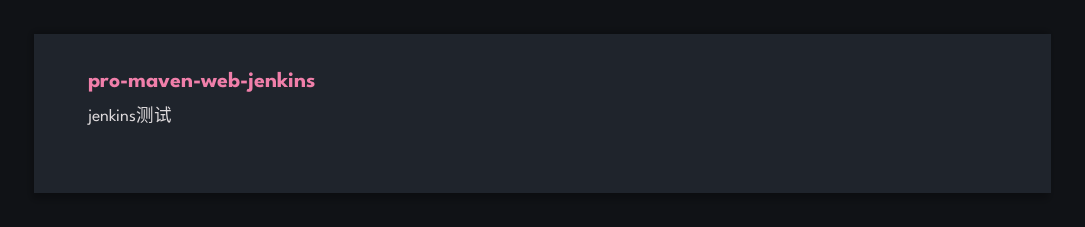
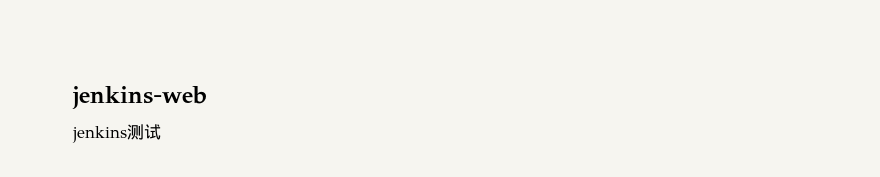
[88,71,315,92] pro-maven-web-jenkins -> [72,86,207,109] jenkins-web

